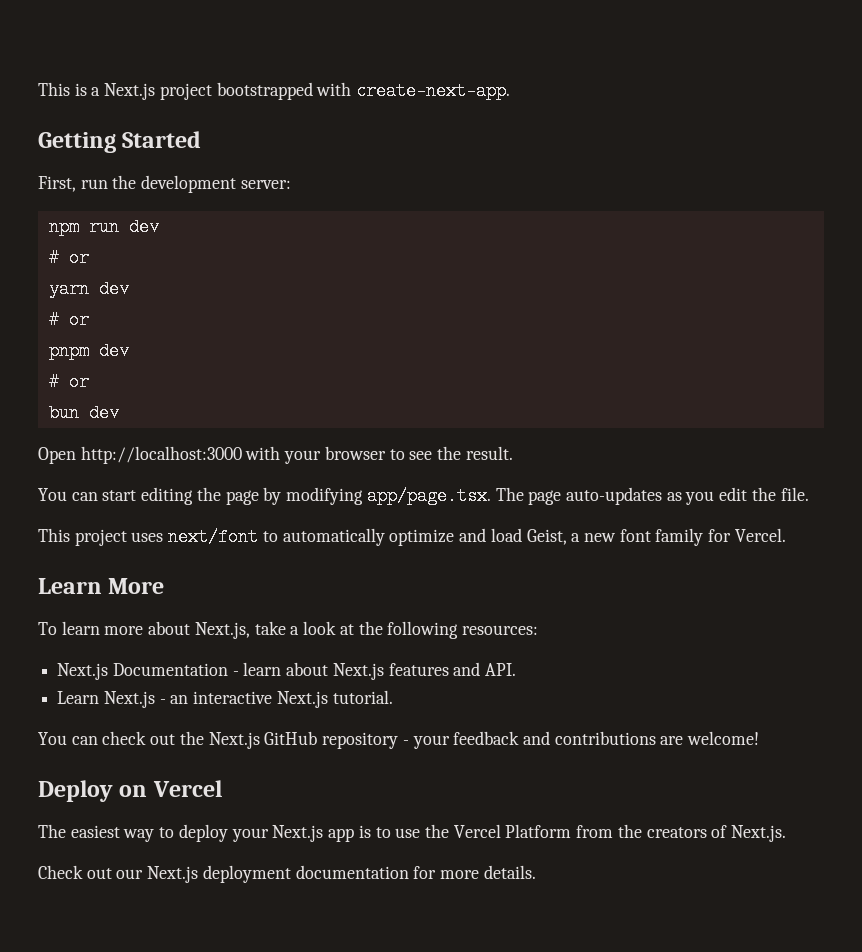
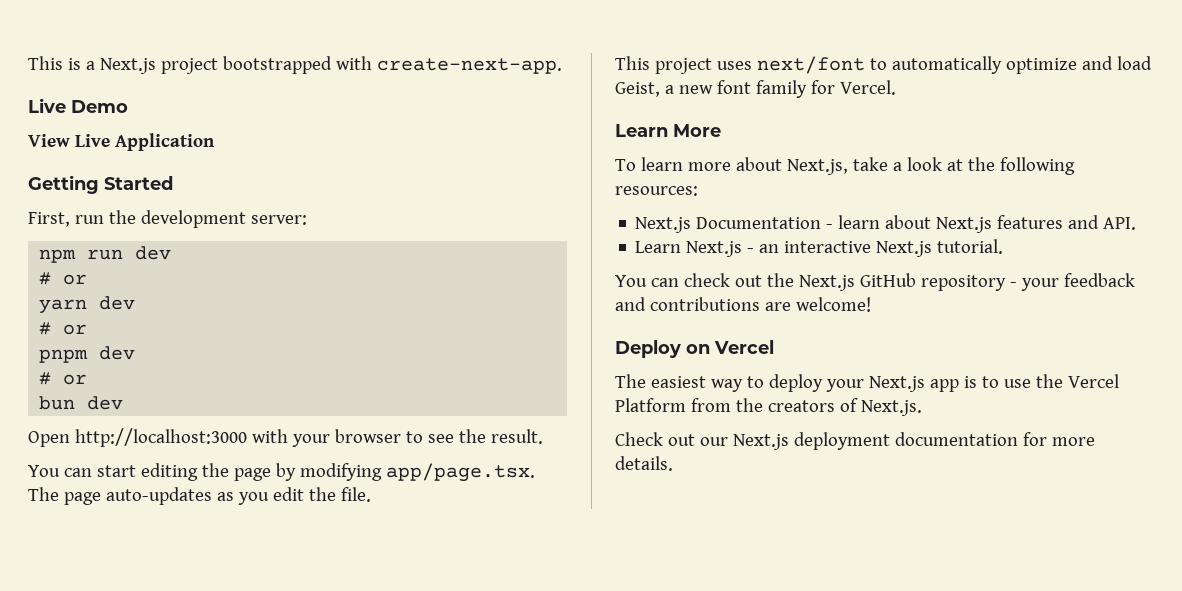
(511, 91) none -> [28,98,128,113] [28,133,215,151] // Live Demo // View Live Application

